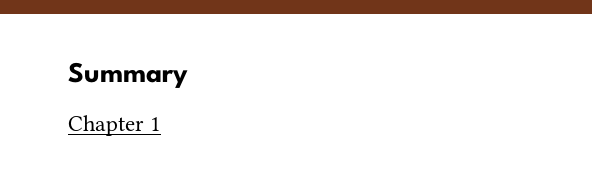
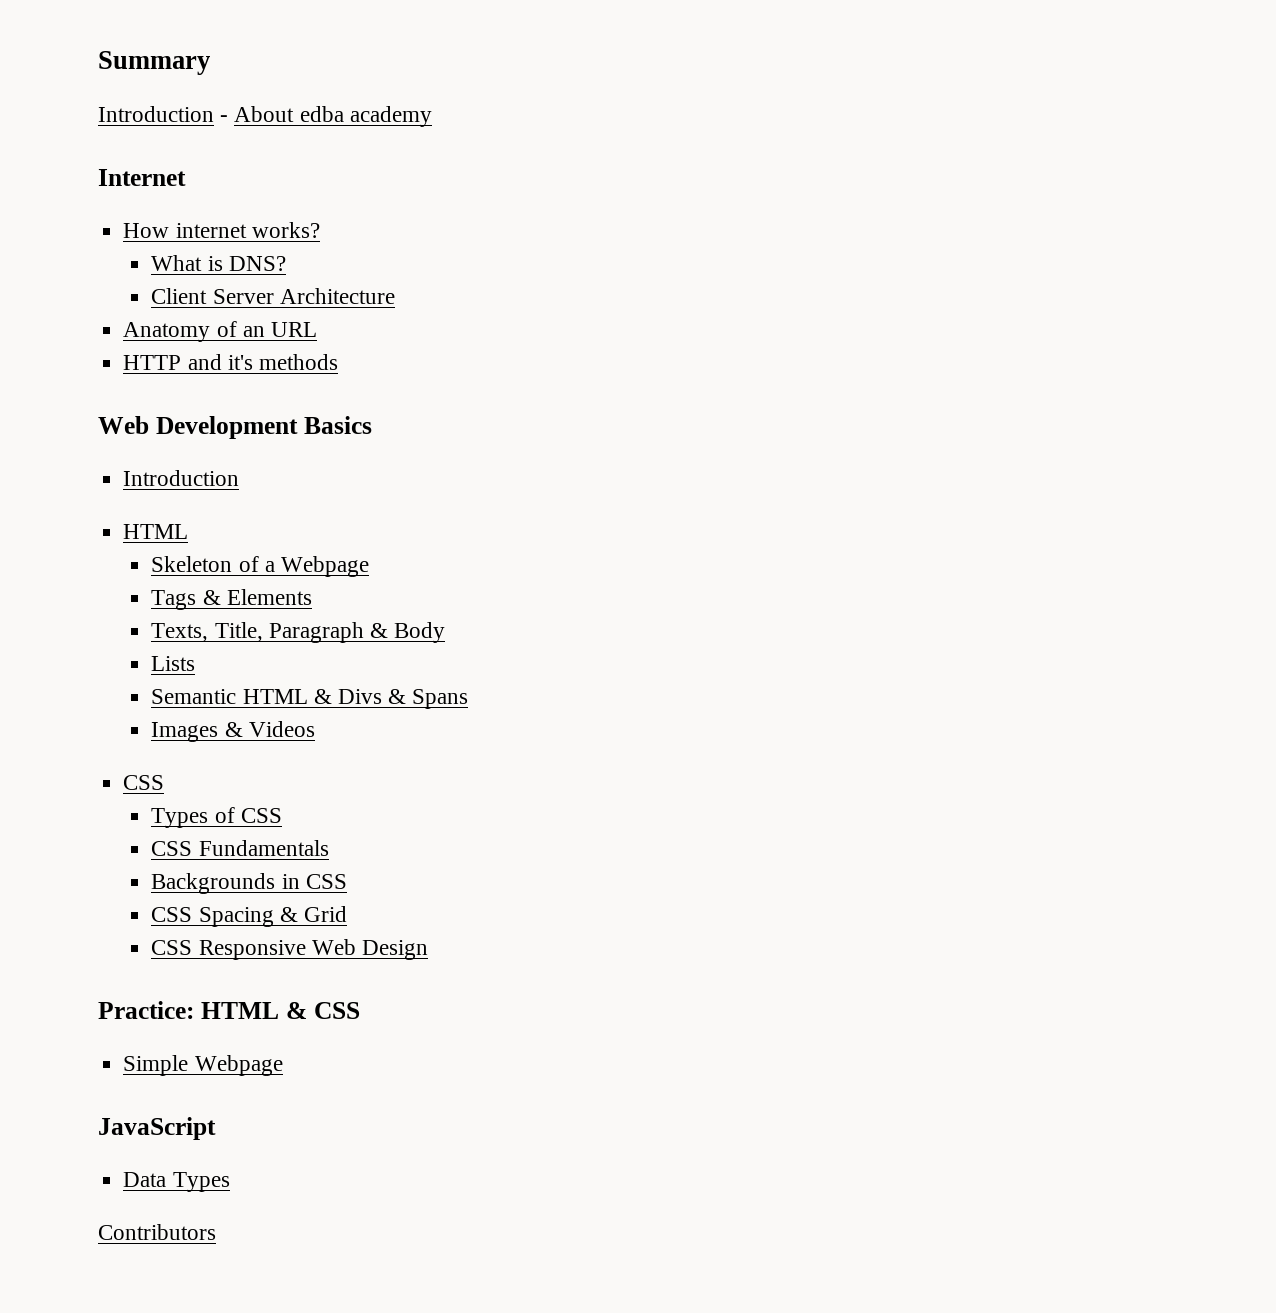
[68,115,162,136] Chapter 1 -> [98,106,432,127] [98,169,186,186] [123,222,320,238] [151,255,286,271] [151,288,395,304] [123,321,317,342] [123,354,338,370] [98,416,372,439] [123,470,240,486] [123,524,189,539] [151,556,369,577] [151,589,312,610] [151,622,446,643] [151,656,196,671] [151,689,469,709] [151,721,315,742] [123,775,165,790] [151,807,282,828] [151,840,329,856] [151,873,347,894] [151,906,347,927] [151,939,428,960] [98,1001,360,1019] [123,1055,283,1076] [98,1117,216,1140] [123,1172,230,1192] [98,1224,216,1240] Introduction - About edba academy // Internet // How internet works? // What is DNS? // Client Server Architecture // Anatomy of an URL // HTTP and it's methods // Web Development Basics // Introduction // HTML // Skeleton of a Webpage // Tags & Elements // Texts, Title, Paragraph & Body // Lists // Semantic HTML & Divs & Spans // Images & Videos // CSS // Types of CSS // CSS Fundamentals // Backgrounds in CSS // CSS Spacing & Grid // CSS Responsive Web Design // Practice: HTML & CSS // Simple Webpage // JavaScript // Data Types // Contributors

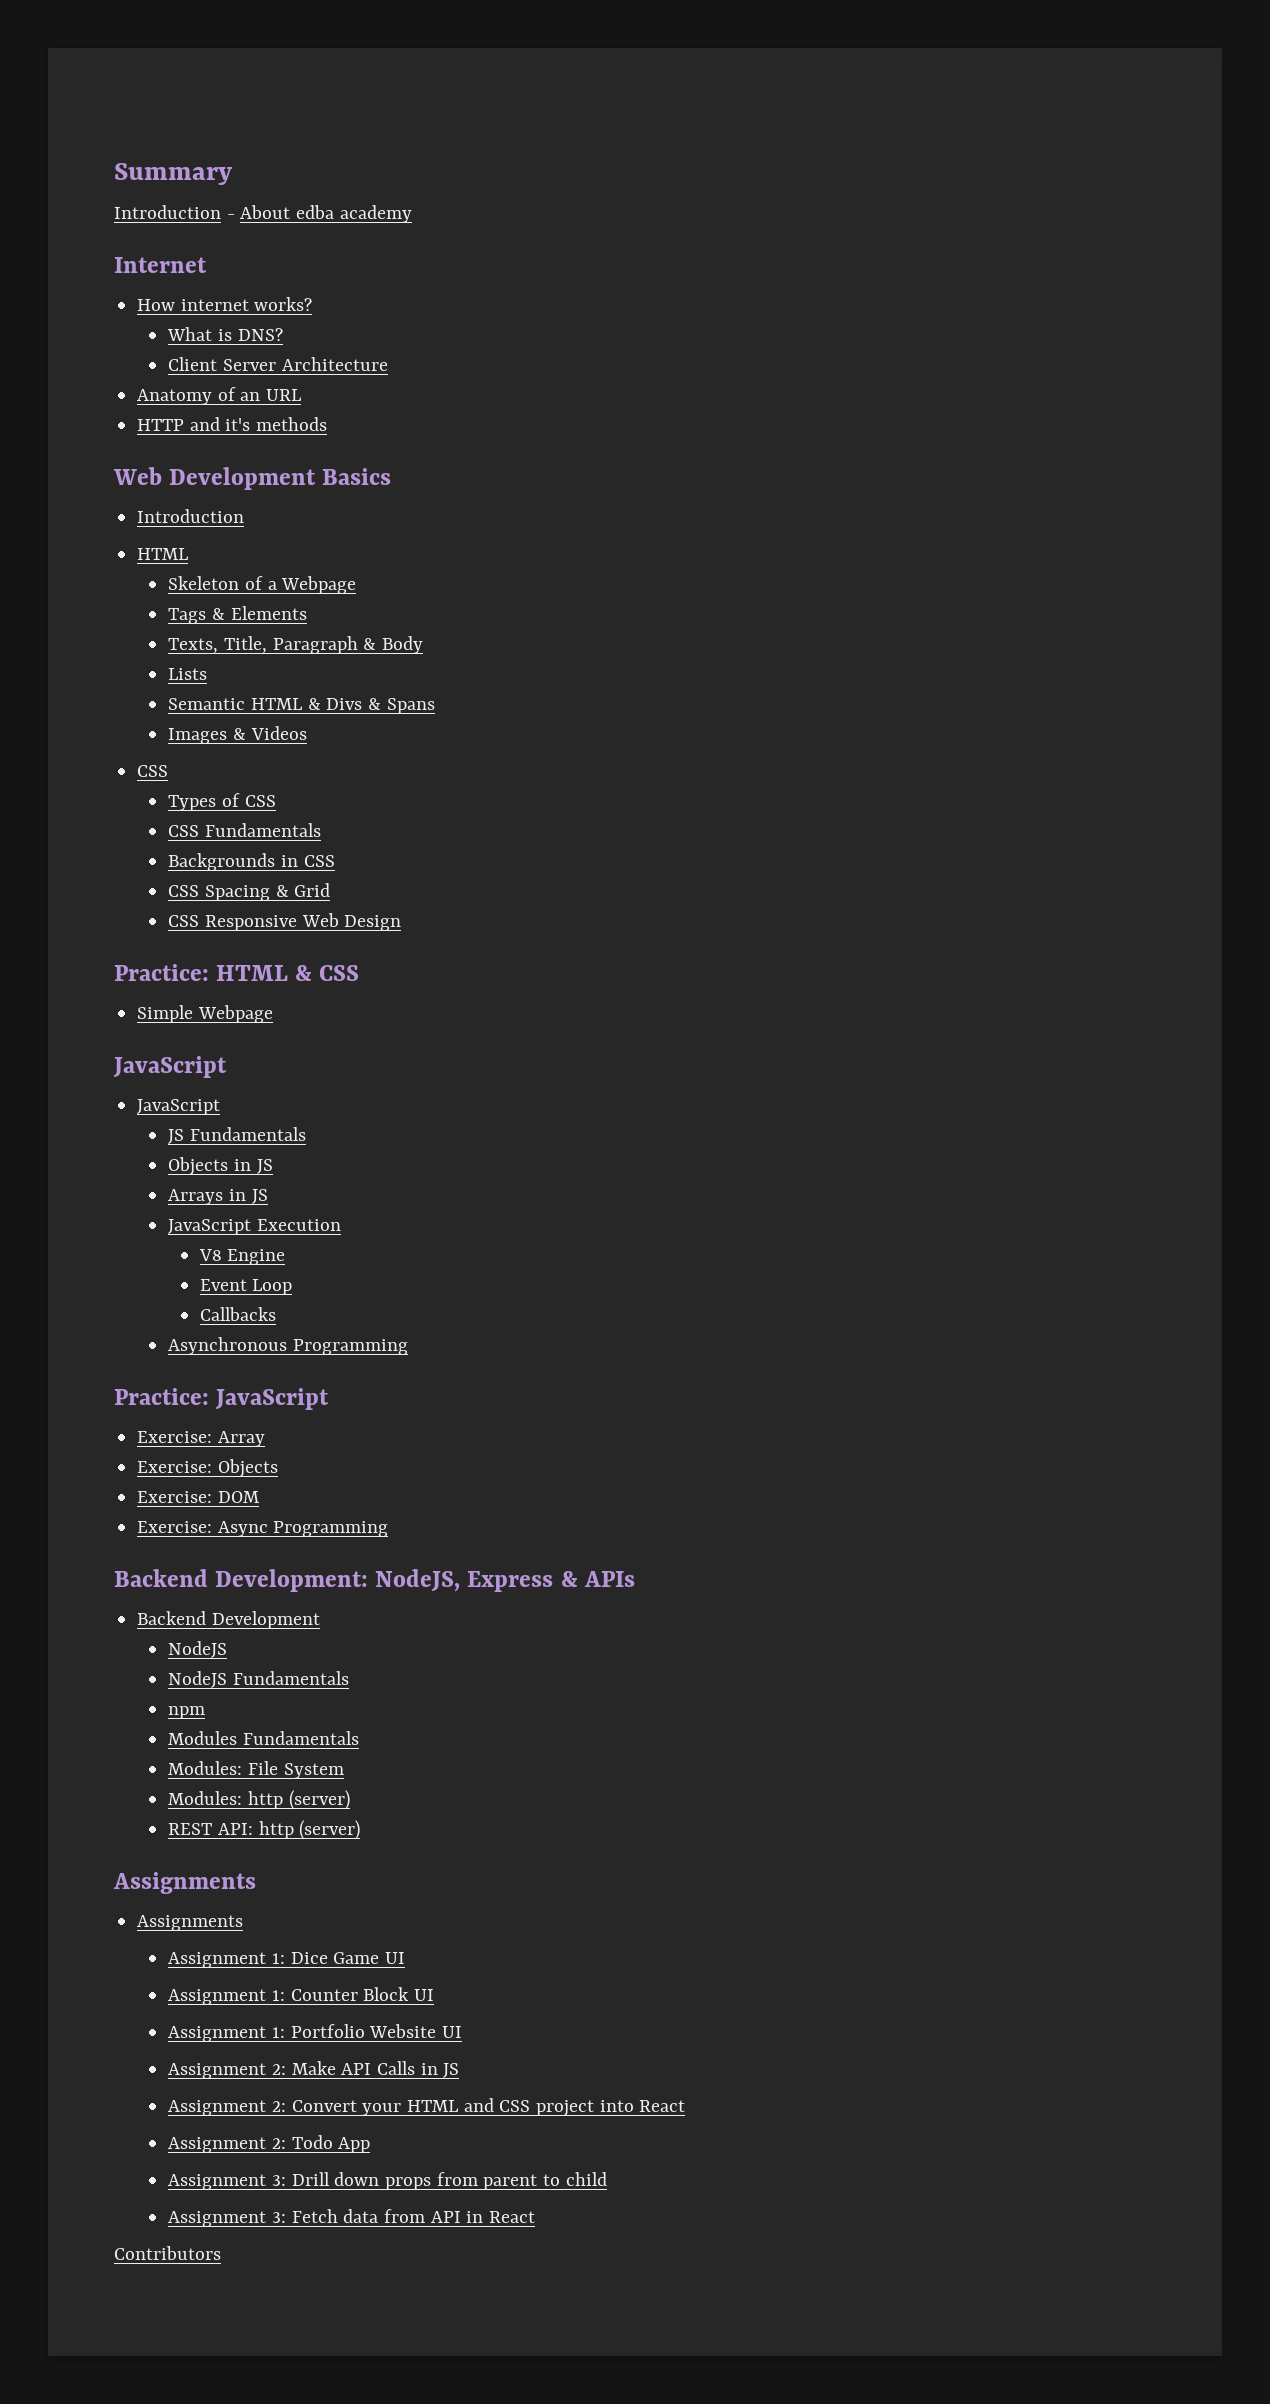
[123,1172,230,1192] Data Types -> [137,1099,221,1115] [168,1127,306,1144] [168,1157,273,1176] [168,1189,268,1205] [168,1219,341,1235] [198,1249,286,1265] [199,1279,293,1295] [199,1307,276,1321] [168,1337,408,1355] [114,1388,330,1410] [137,1431,265,1447] [137,1459,278,1478] [137,1491,259,1503] [137,1521,389,1537] [114,1569,635,1592] [137,1611,320,1629] [168,1641,228,1658] [168,1671,349,1688] [168,1706,206,1719] [168,1731,359,1745] [168,1761,344,1779] [168,1790,350,1810] [168,1820,361,1840] [113,1872,256,1894] [137,1915,244,1931] [168,1952,406,1968] [168,1987,435,2005] [168,2024,463,2042] [168,2061,460,2079] [168,2098,686,2117] [168,2135,371,2153] [168,2172,607,2190] [168,2209,536,2227] JavaScript // JS Fundamentals // Objects in JS // Arrays in JS // JavaScript Execution // V8 Engine // Event Loop // Callbacks // Asynchronous Programming // Practice: JavaScript // Exercise: Array // Exercise: Objects // Exercise: DOM // Exercise: Async Programming // Backend Development: NodeJS, Express & APIs // Backend Development // NodeJS // NodeJS Fundamentals // npm // Modules Fundamentals // Modules: File System // Modules: http (server) // REST API: http (server) // Assignments // Assignments // Assignment 1: Dice Game UI // Assignment 1: Counter Block UI // Assignment 1: Portfolio Website UI // Assignment 2: Make API Calls in JS // Assignment 2: Convert your HTML and CSS project into React // Assignment 2: Todo App // Assignment 3: Drill down props from parent to child // Assignment 3: Fetch data from API in React

